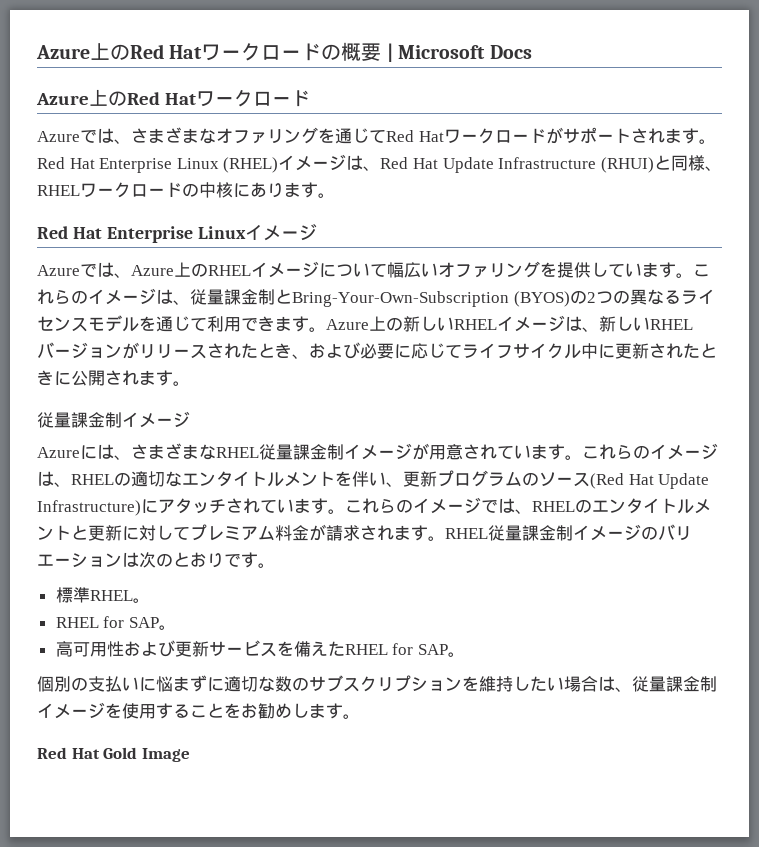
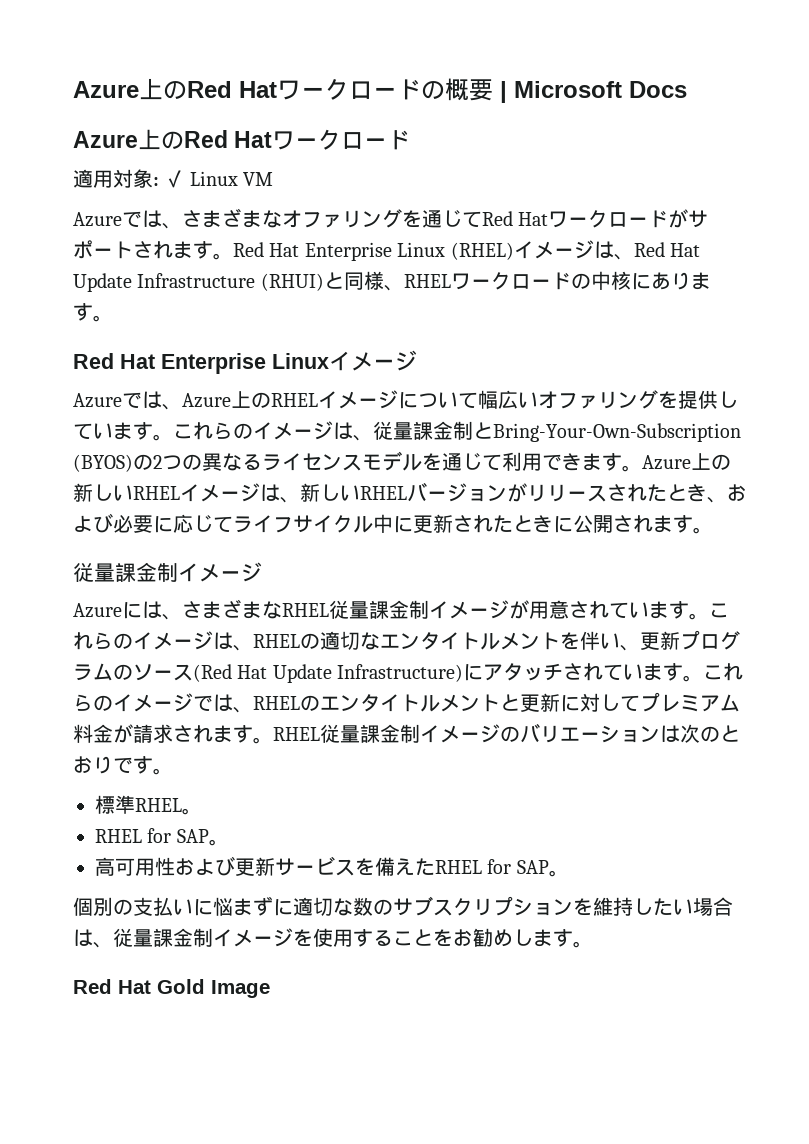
(311, 98) none -> [73,169,274,188] // 適用対象: ✓ Linux VM

